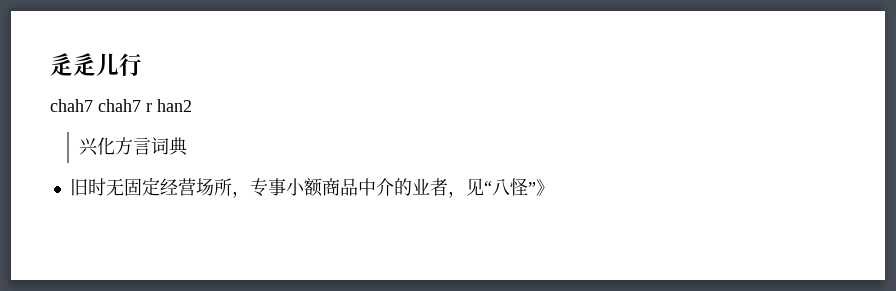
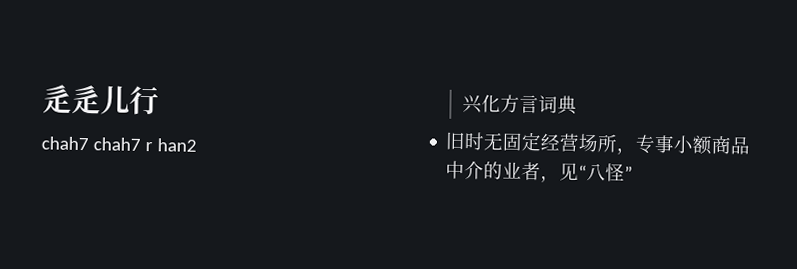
[535,179,554,196] 》 -> (634, 172) none

